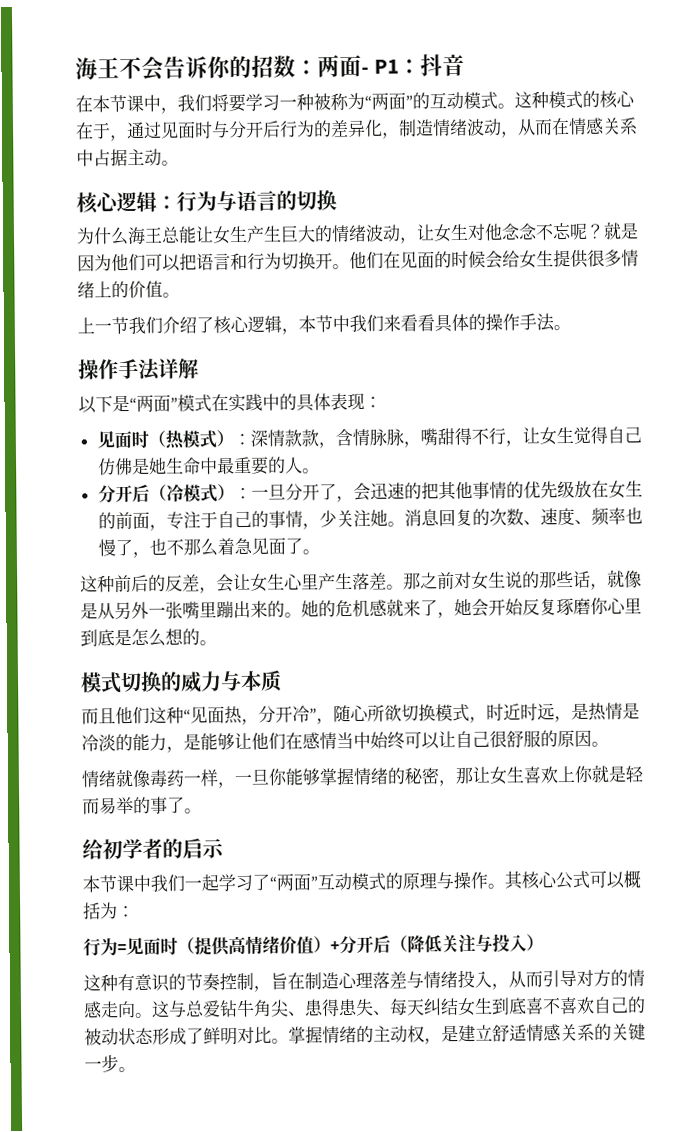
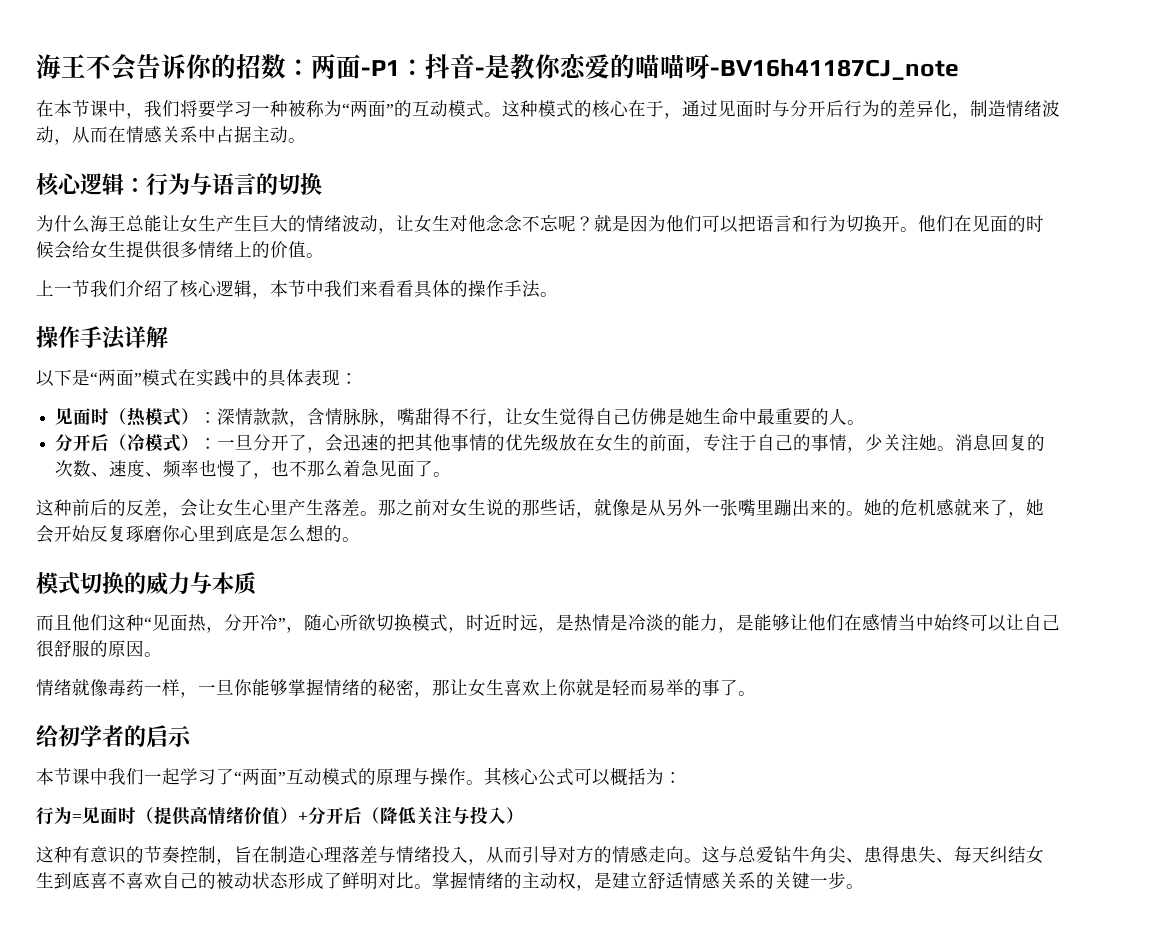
[361,59,399,74] - P1 -> [361,60,400,76] -P1
(465, 65) none -> [475,54,959,80] -是教你恋爱的喵喵呀-BV16h41187CJ_note

